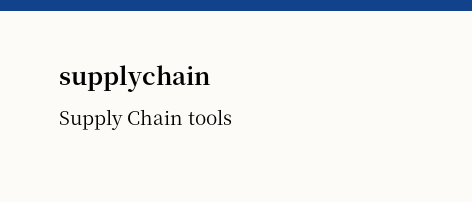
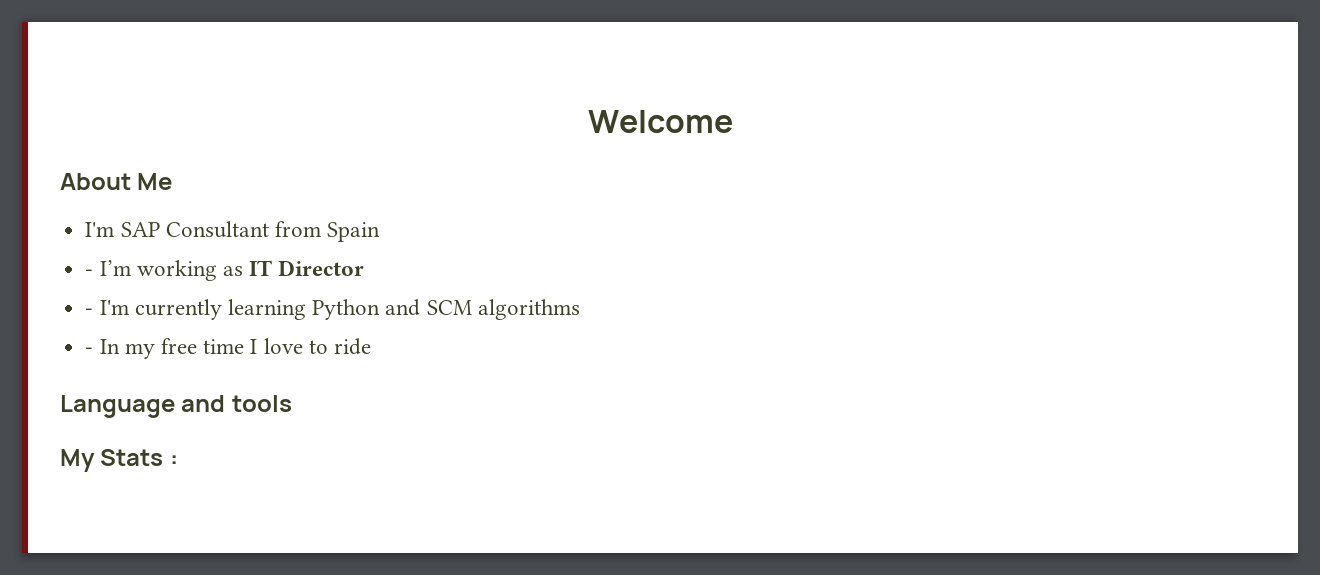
[59,65,210,92] [59,109,233,130] supplychain // Supply Chain tools -> [587,110,733,133] [60,173,173,190] [85,221,381,242] [85,260,365,281] [85,299,580,320] [85,338,371,359] [60,395,292,418] [60,449,178,472] Welcome // About Me // I'm SAP Consultant from Spain // - I’m working as IT Director // - I'm currently learning Python and SCM algorithms // - In my free time I love to ride // Language and tools // My Stats :

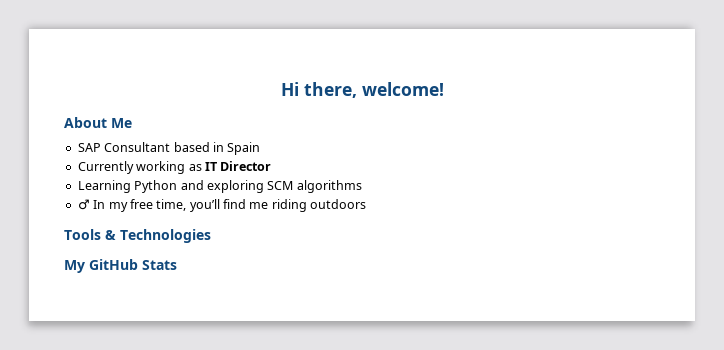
[587,110,733,133] Welcome -> [280,82,444,98] Hi there, welcome!
[85,222,115,237] I'm -> (132, 123) none
[274,221,321,237] from -> [173,142,224,152] based in
[85,260,131,276] - I’m -> [77,161,134,174] Currently
[85,299,306,320] - I'm currently learning -> [77,180,131,193] Learning
(421, 307) none -> [206,180,264,193] exploring
[85,347,94,354] - -> [77,199,90,210] ♂
[203,338,371,355] [60,395,292,418] time I love to ride // Language and tools -> [156,199,367,212] [64,229,211,243] time, you’ll find me riding outdoors // Tools & Technologies
[100,449,178,466] Stats : -> [89,259,177,270] GitHub Stats

